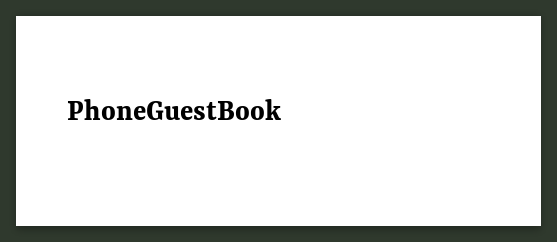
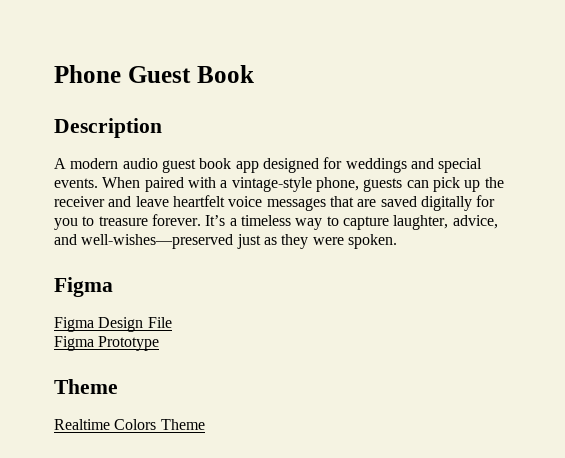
[67,99,281,120] PhoneGuestBook -> [54,65,254,83] [54,118,162,138] [54,157,483,173] [54,177,504,192] [54,195,496,211] [54,214,498,230] [54,234,397,249] [54,277,113,297] [54,317,172,332] [54,336,160,351] [54,379,118,394] [54,419,205,430] Phone Guest Book // Description // A modern audio guest book app designed for weddings and special events. When paired with a vintage-style phone, guests can pick up the receiver and leave heartfelt voice messages that are saved digitally for you to treasure forever. It’s a timeless way to capture laughter, advice, and well-wishes—preserved just as they were spoken. // Figma // Figma Design File // Figma Prototype // Theme // Realtime Colors Theme

